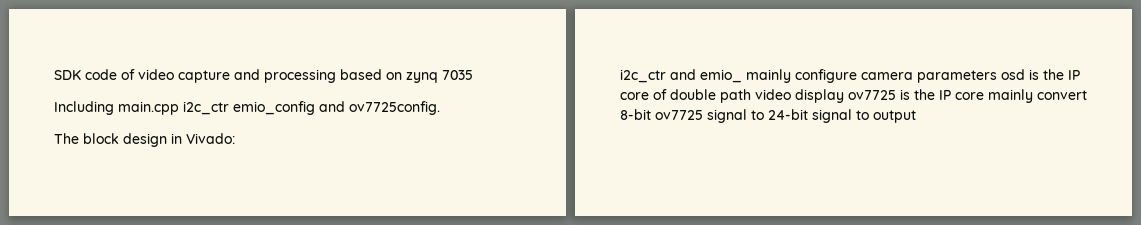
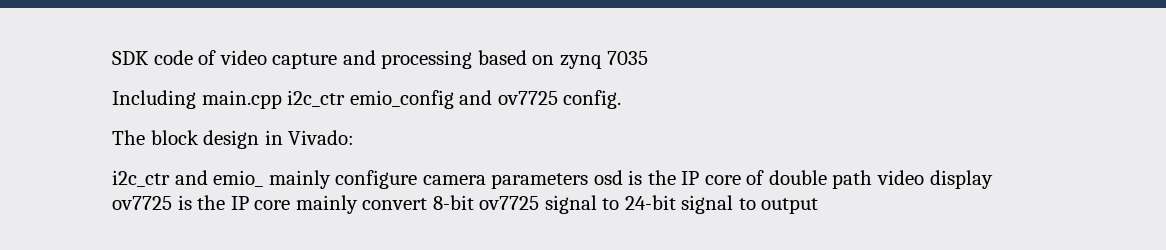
[349,101,440,115] ov7725config. -> [497,90,622,109] ov7725 config.

